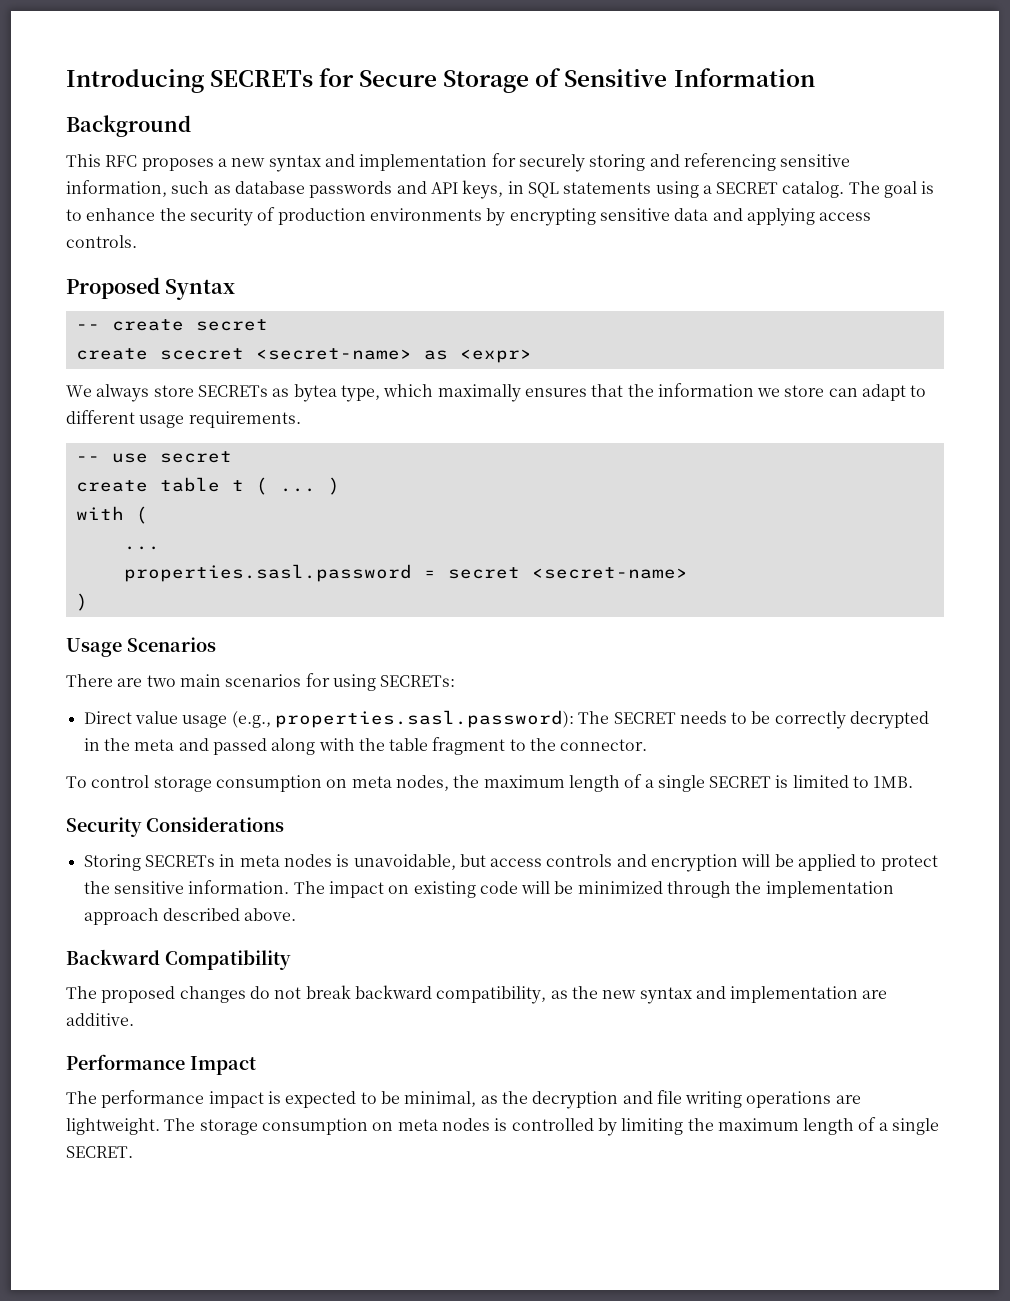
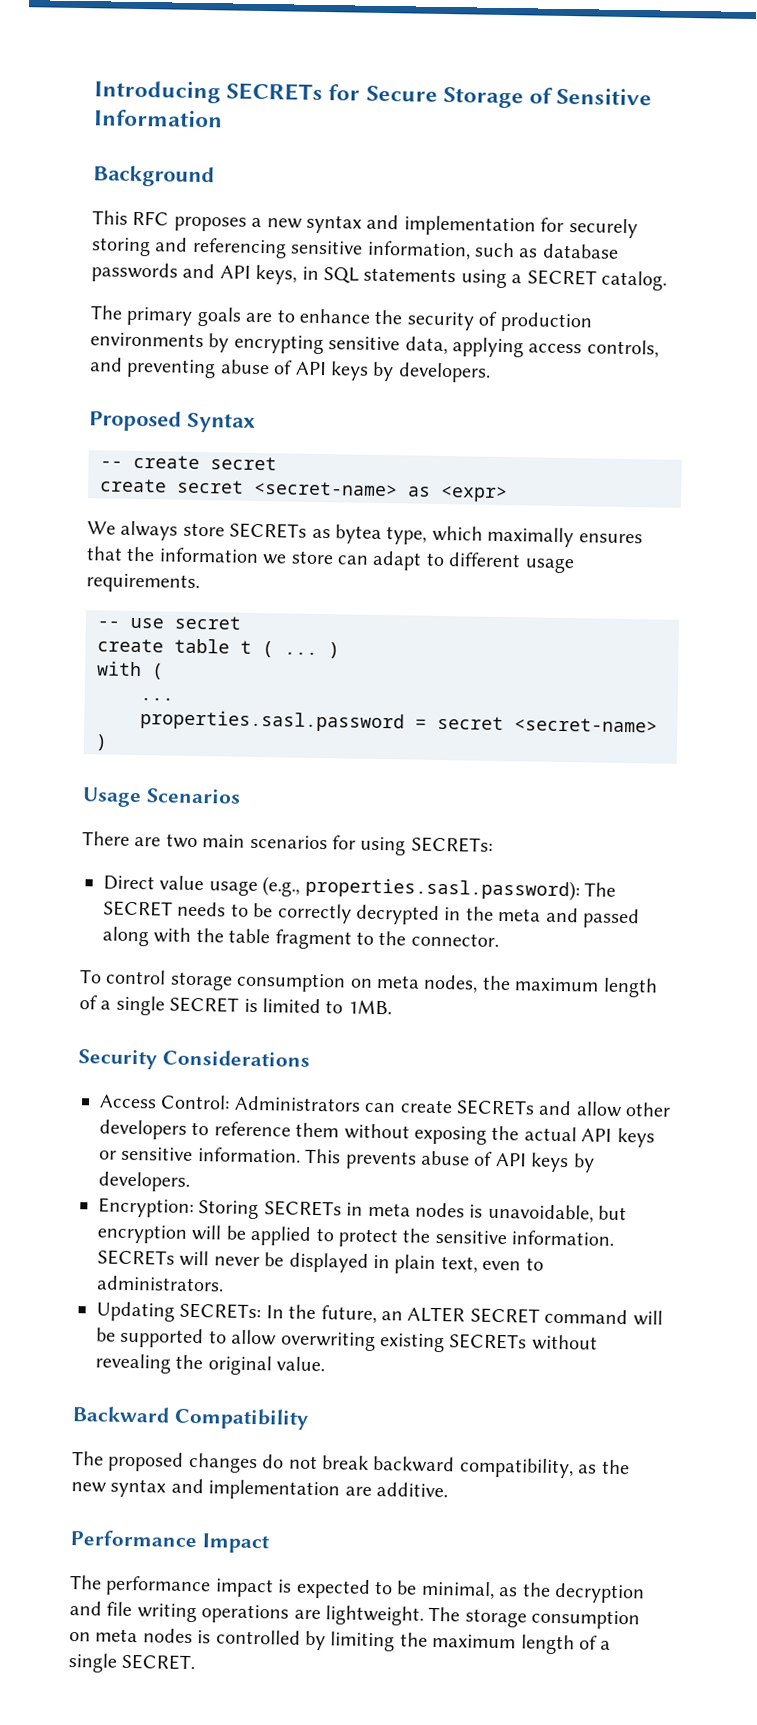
[848,181,935,198] The goal is -> [90,305,273,327] // The primary goals are
[674,208,872,226] [66,235,137,248] data and applying access controls. -> [404,336,659,358] [90,357,491,383] data, applying access controls, and preventing abuse of API keys by developers.
[159,348,244,360] scecret -> [177,479,244,494] secret
(284, 824) none -> [99,1094,672,1118] [99,1119,655,1148] [99,1146,595,1173] [98,1171,190,1192] [98,1197,194,1219] Access Control: Administrators can create SECRETs and allow other developers to reference them without exposing the actual API keys or sensitive information. This prevents abuse of API keys by developers. // Encryption:
[490,854,647,867] access controls and -> (628, 1213) none
[293,881,894,898] [83,908,297,925] The impact on existing code will be minimized through the implementation approach described above. -> [97,1249,544,1275] [96,1275,224,1292] [96,1301,663,1326] [96,1327,598,1353] [95,1353,326,1376] SECRETs will never be displayed in plain text, even to administrators. // Updating SECRETs: In the future, an ALTER SECRET command will be supported to allow overwriting existing SECRETs without revealing the original value.

